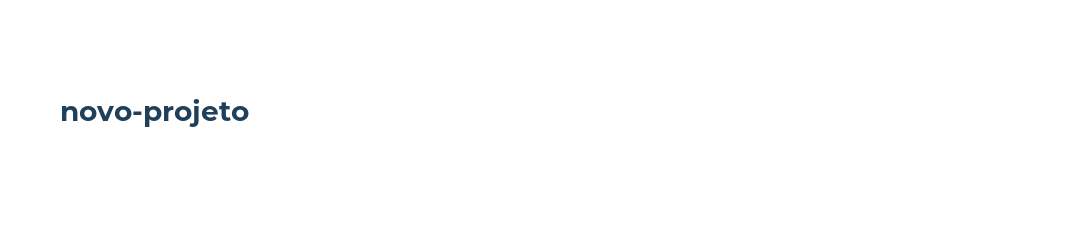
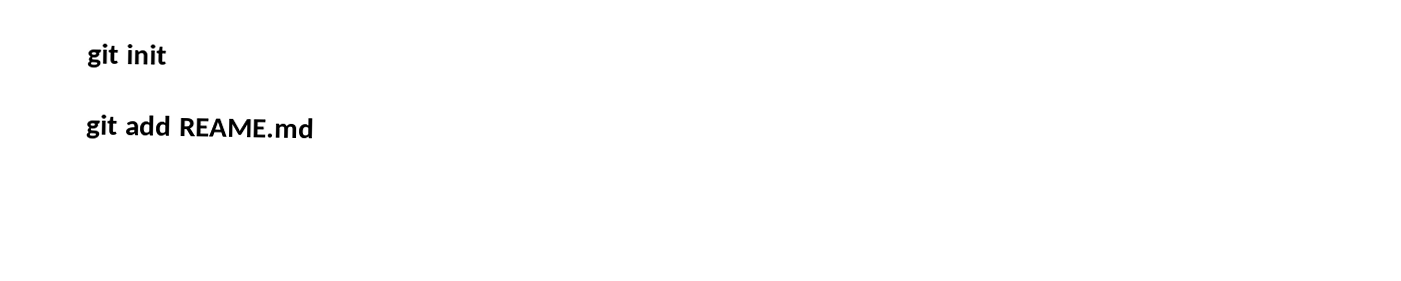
[60,99,249,127] novo-projeto -> [87,43,167,68] [85,114,315,139] git init // git add REAME.md

